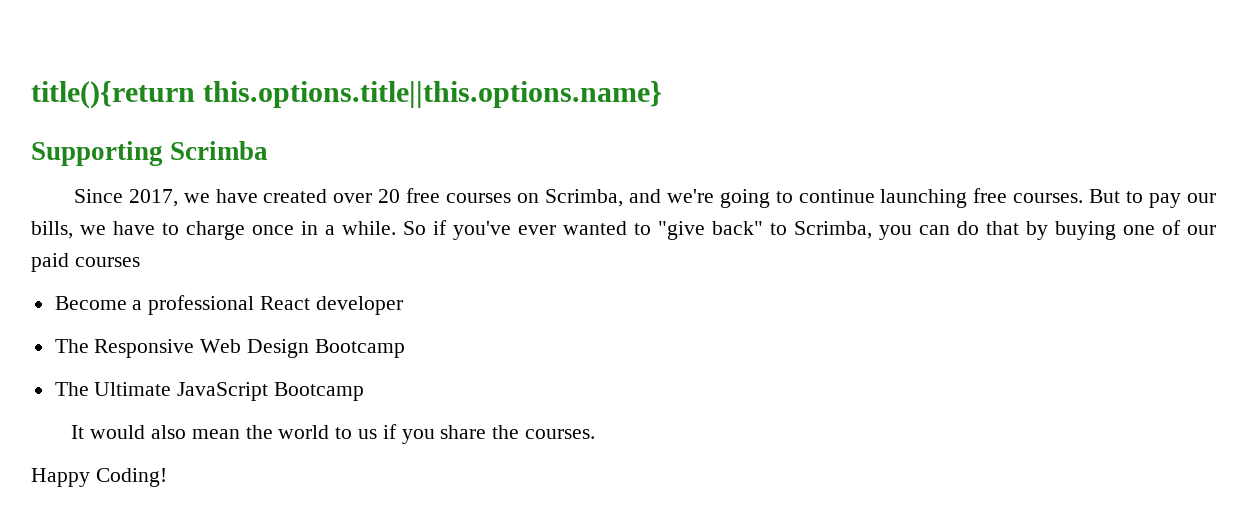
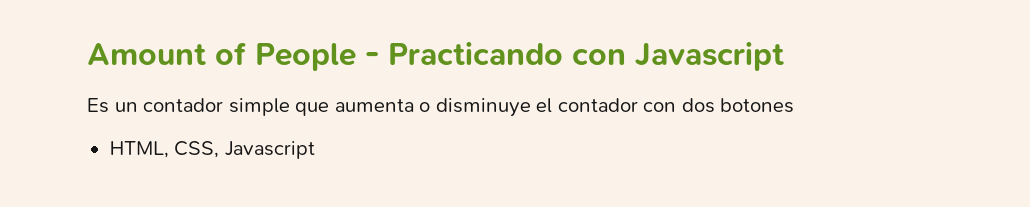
[31,81,663,109] [31,141,269,166] [73,188,1216,208] [31,220,1216,240] [31,253,140,272] [54,295,403,315] [54,339,405,358] [54,382,365,401] [71,424,596,444] [31,468,167,487] title(){return this.options.title||this.options.name} // Supporting Scrimba // Since 2017, we have created over 20 free courses on Scrimba, and we're going to continue launching free courses. But to pay our bills, we have to charge once in a while. So if you've ever wanted to "give back" to Scrimba, you can do that by buying one of our paid courses // Become a professional React developer // The Responsive Web Design Bootcamp // The Ultimate JavaScript Bootcamp // It would also mean the world to us if you share the courses. // Happy Coding! -> [87,42,784,71] [87,98,795,117] [109,141,315,159] Amount of People - Practicando con Javascript // Es un contador simple que aumenta o disminuye el contador con dos botones // HTML, CSS, Javascript

